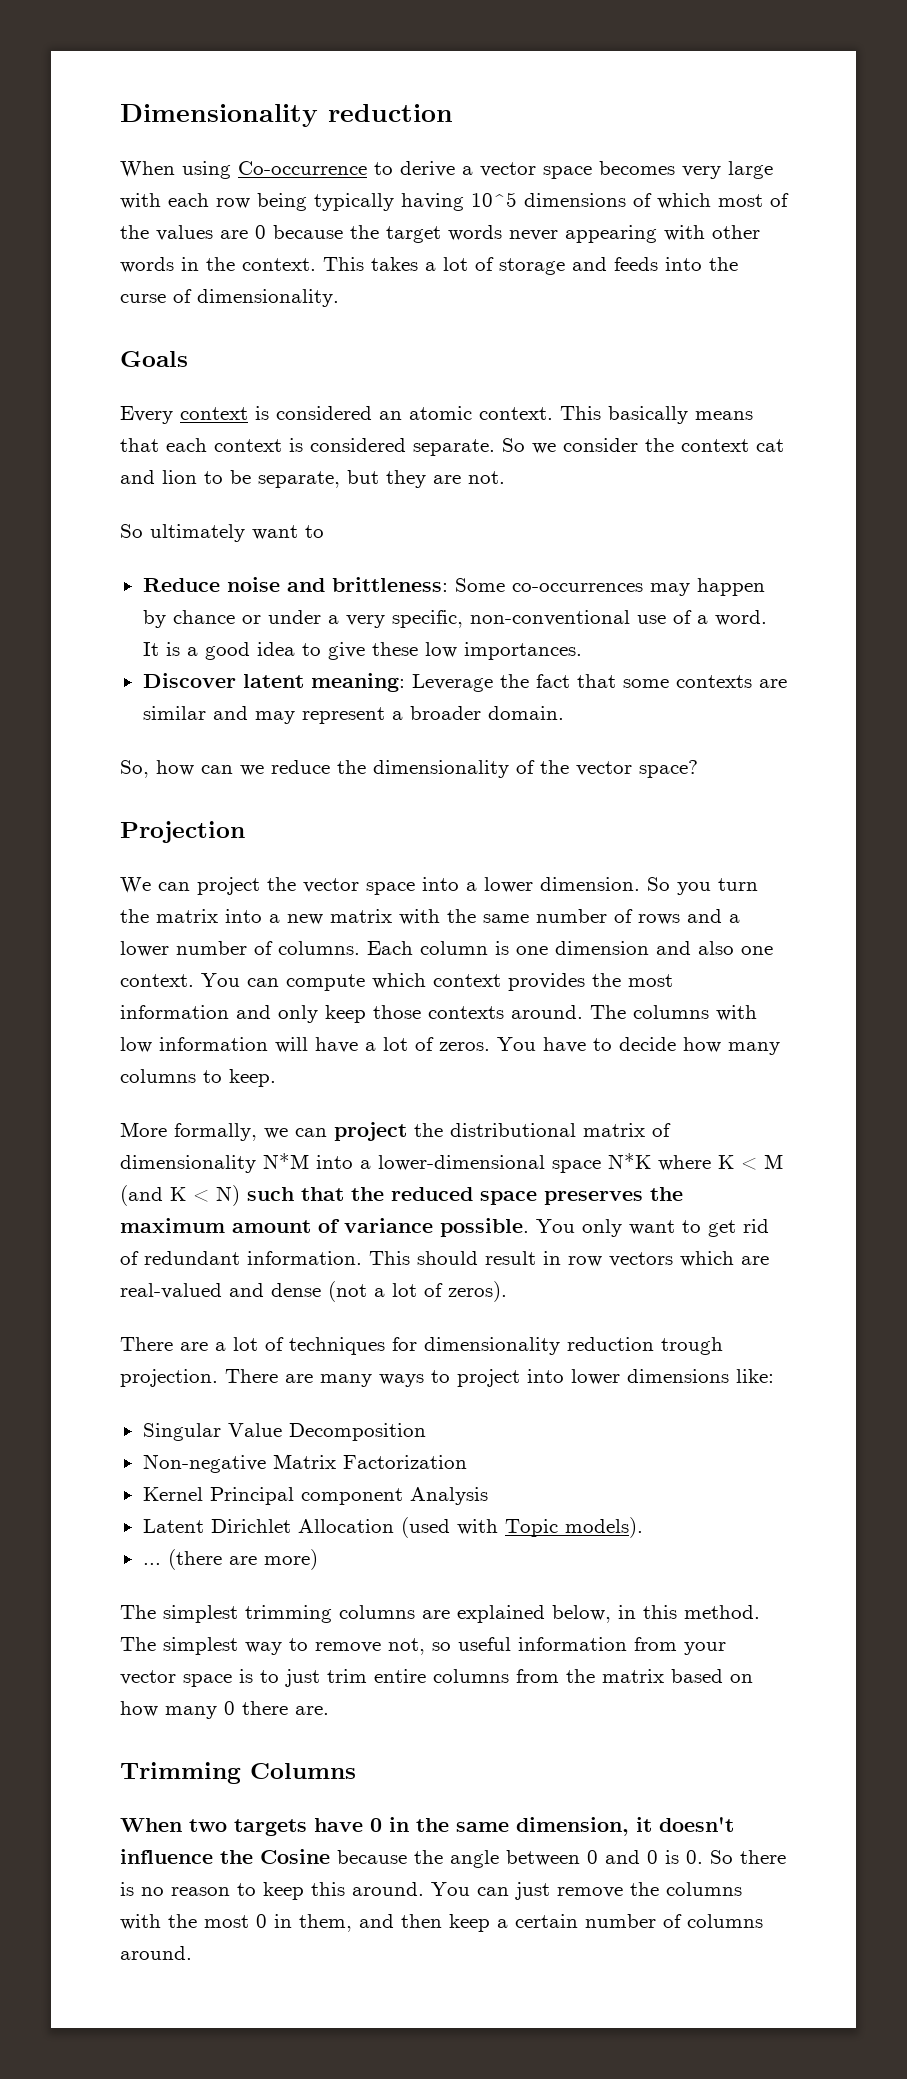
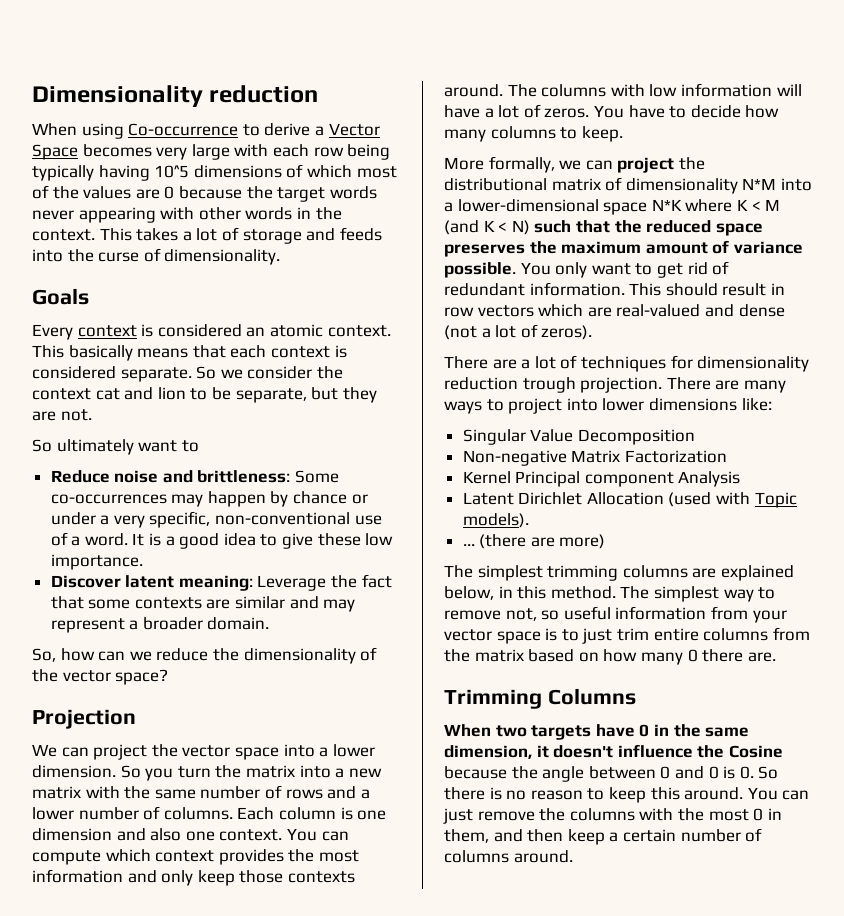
[480,162,592,179] vector space -> [328,123,380,136] [32,144,78,160] Vector Space
[463,642,582,660] importances. -> [50,554,143,570] importance.

